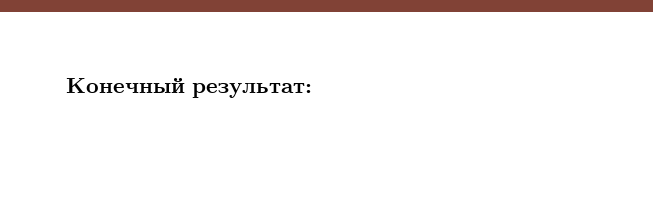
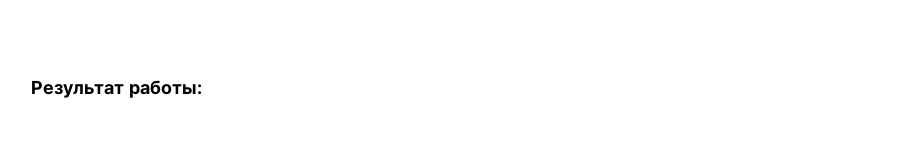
[66,78,312,98] Конечный результат: -> [31,80,202,98] Результат работы:

